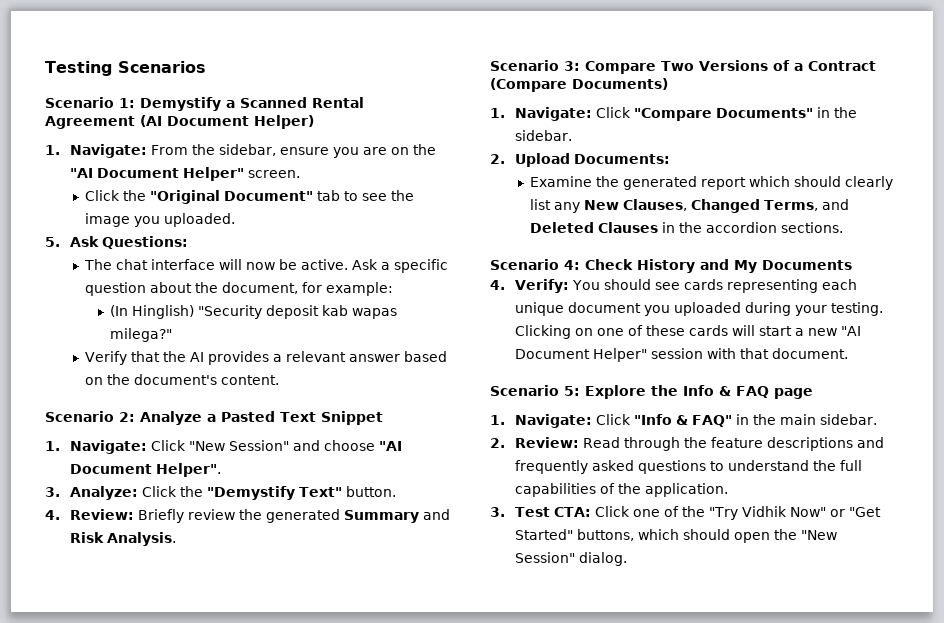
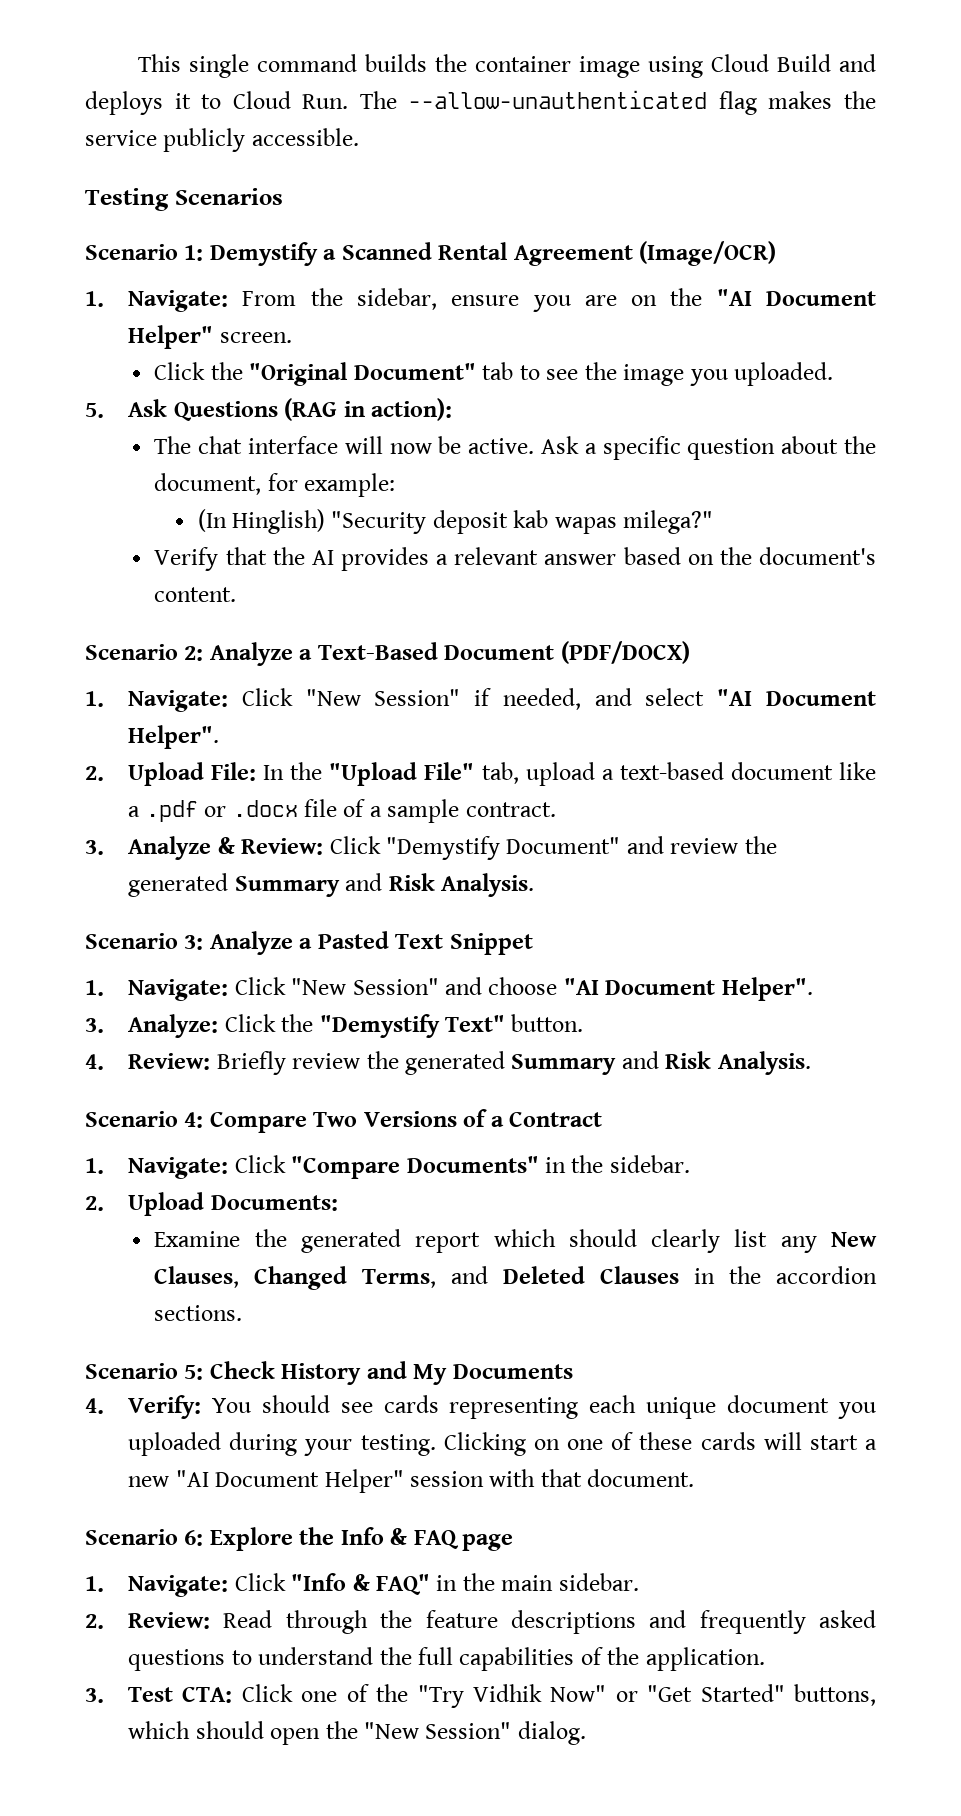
(45, 68) none -> [137,54,876,78] [85,90,876,115] [85,128,359,152] This single command builds the container image using Cloud Build and deploys it to Cloud Run. The --allow-unauthenticated flag makes the service publicly accessible. //
[140,115,314,129] (AI Document Helper) -> [639,241,777,266] (Image/OCR)
[102,236,189,249] Questions: -> [173,398,452,421] Questions (RAG in action):
(216, 418) none -> [317,641,690,664] [85,688,876,712] [128,725,220,749] [85,762,877,786] [128,799,556,823] [85,836,777,860] [128,873,534,897] [85,931,313,955] Text-Based Document (PDF/DOCX) // 1. Navigate: Click "New Session" if needed, and select "AI Document Helper". // 2. Upload File: In the "Upload File" tab, upload a text-based document like a .pdf or .docx file of a sample contract. // 3. Analyze & Review: Click "Demystify Document" and review the generated Summary and Risk Analysis. // Scenario 3: Analyze a
[564,61,580,71] 3: -> [184,1112,204,1128] 4:
[490,78,668,92] (Compare Documents) -> (603, 1119) none
[564,260,580,270] 4: -> [184,1365,204,1380] 5:
[564,386,580,396] 5: -> [184,1530,204,1546] 6:

